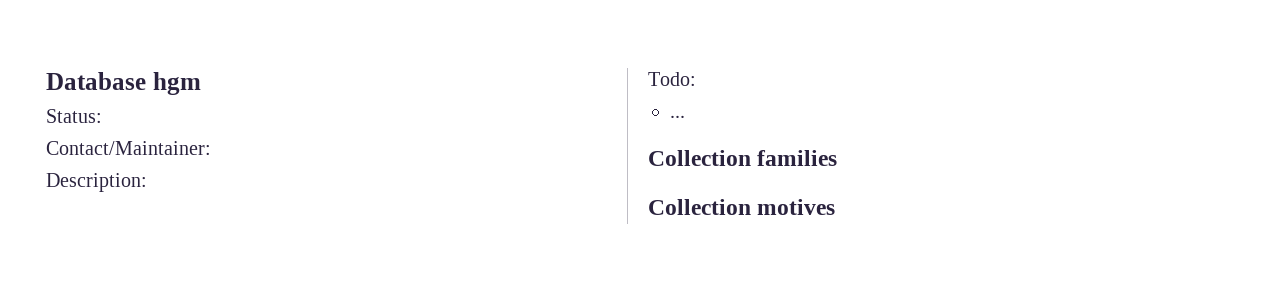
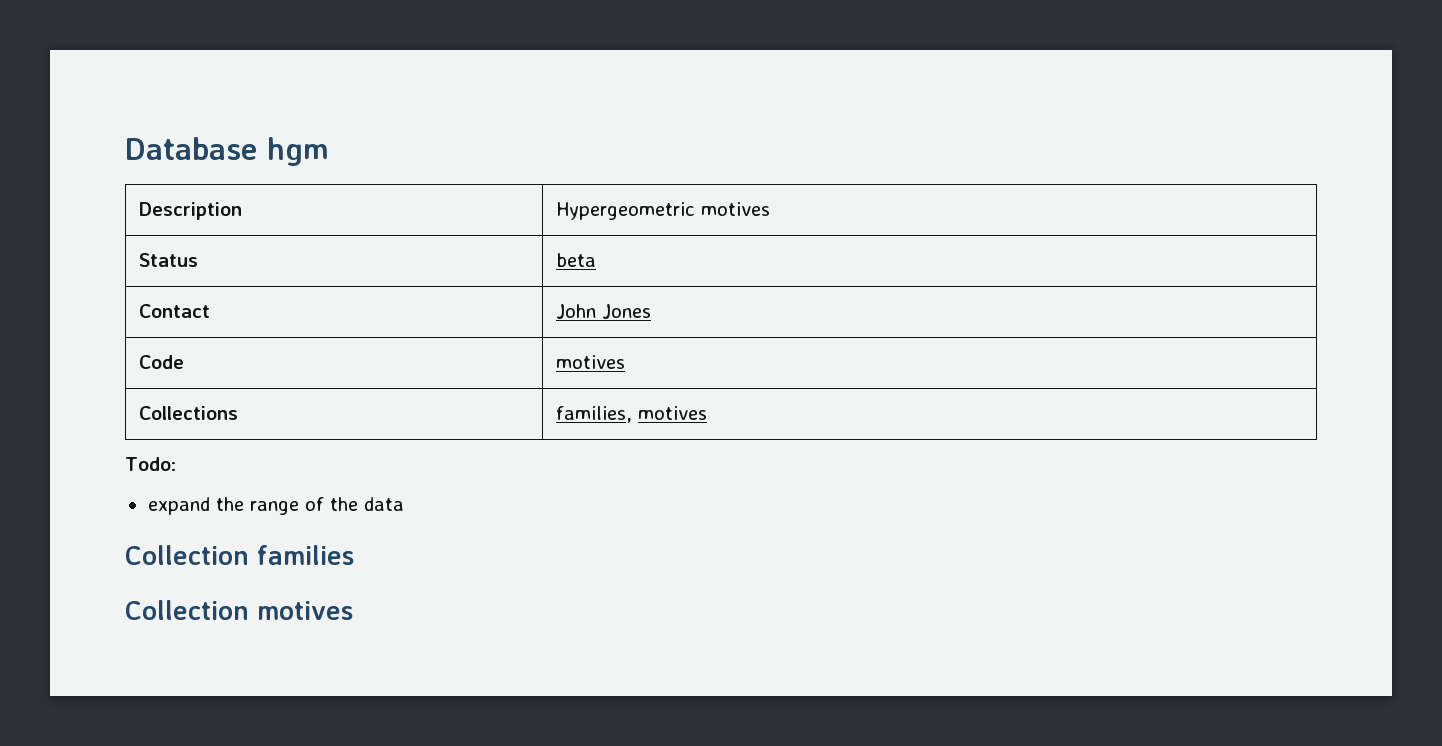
[46,109,102,123] [46,141,211,155] [46,173,147,192] [648,72,696,86] [670,115,685,118] // Status: // Contact/Maintainer: // Description: // Todo: // ... -> [138,202,242,220] [555,202,770,220] [138,253,198,267] [555,253,596,267] [138,304,210,318] [555,304,651,319] [138,355,184,369] [555,355,625,369] [138,406,238,420] [555,406,707,423] [125,457,176,471] [147,497,404,515] // Description | Hypergeometric motives // Status | beta // Contact | John Jones // Code | motives // Collections | families, motives // Todo: // expand the range of the data

